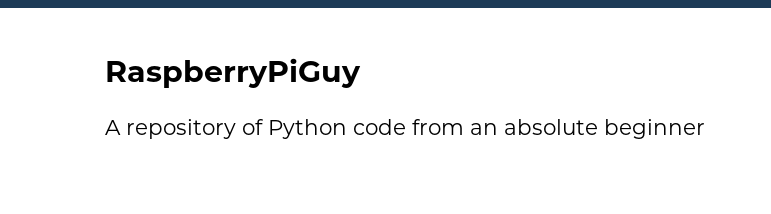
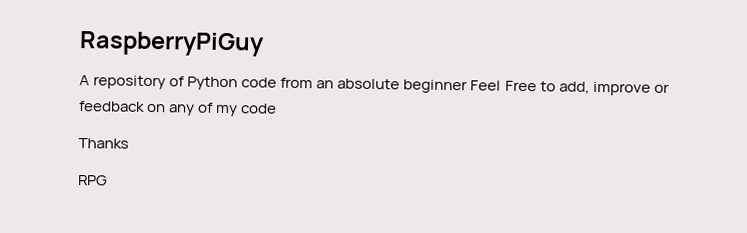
(705, 129) none -> [470,80,670,96] [79,101,278,117] [78,138,129,149] [78,175,108,186] Feel Free to add, improve or feedback on any of my code // Thanks // RPG

